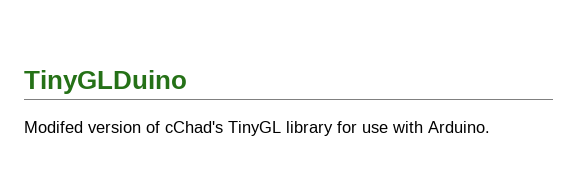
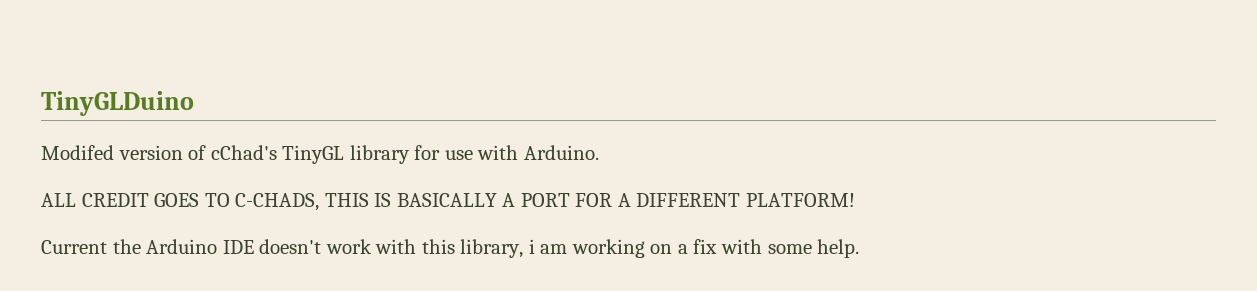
(490, 127) none -> [41,193,855,211] [41,239,860,258] // ALL CREDIT GOES TO C-CHADS, THIS IS BASICALLY A PORT FOR A DIFFERENT PLATFORM! // Current the Arduino IDE doesn't work with this library, i am working on a fix with some help.

